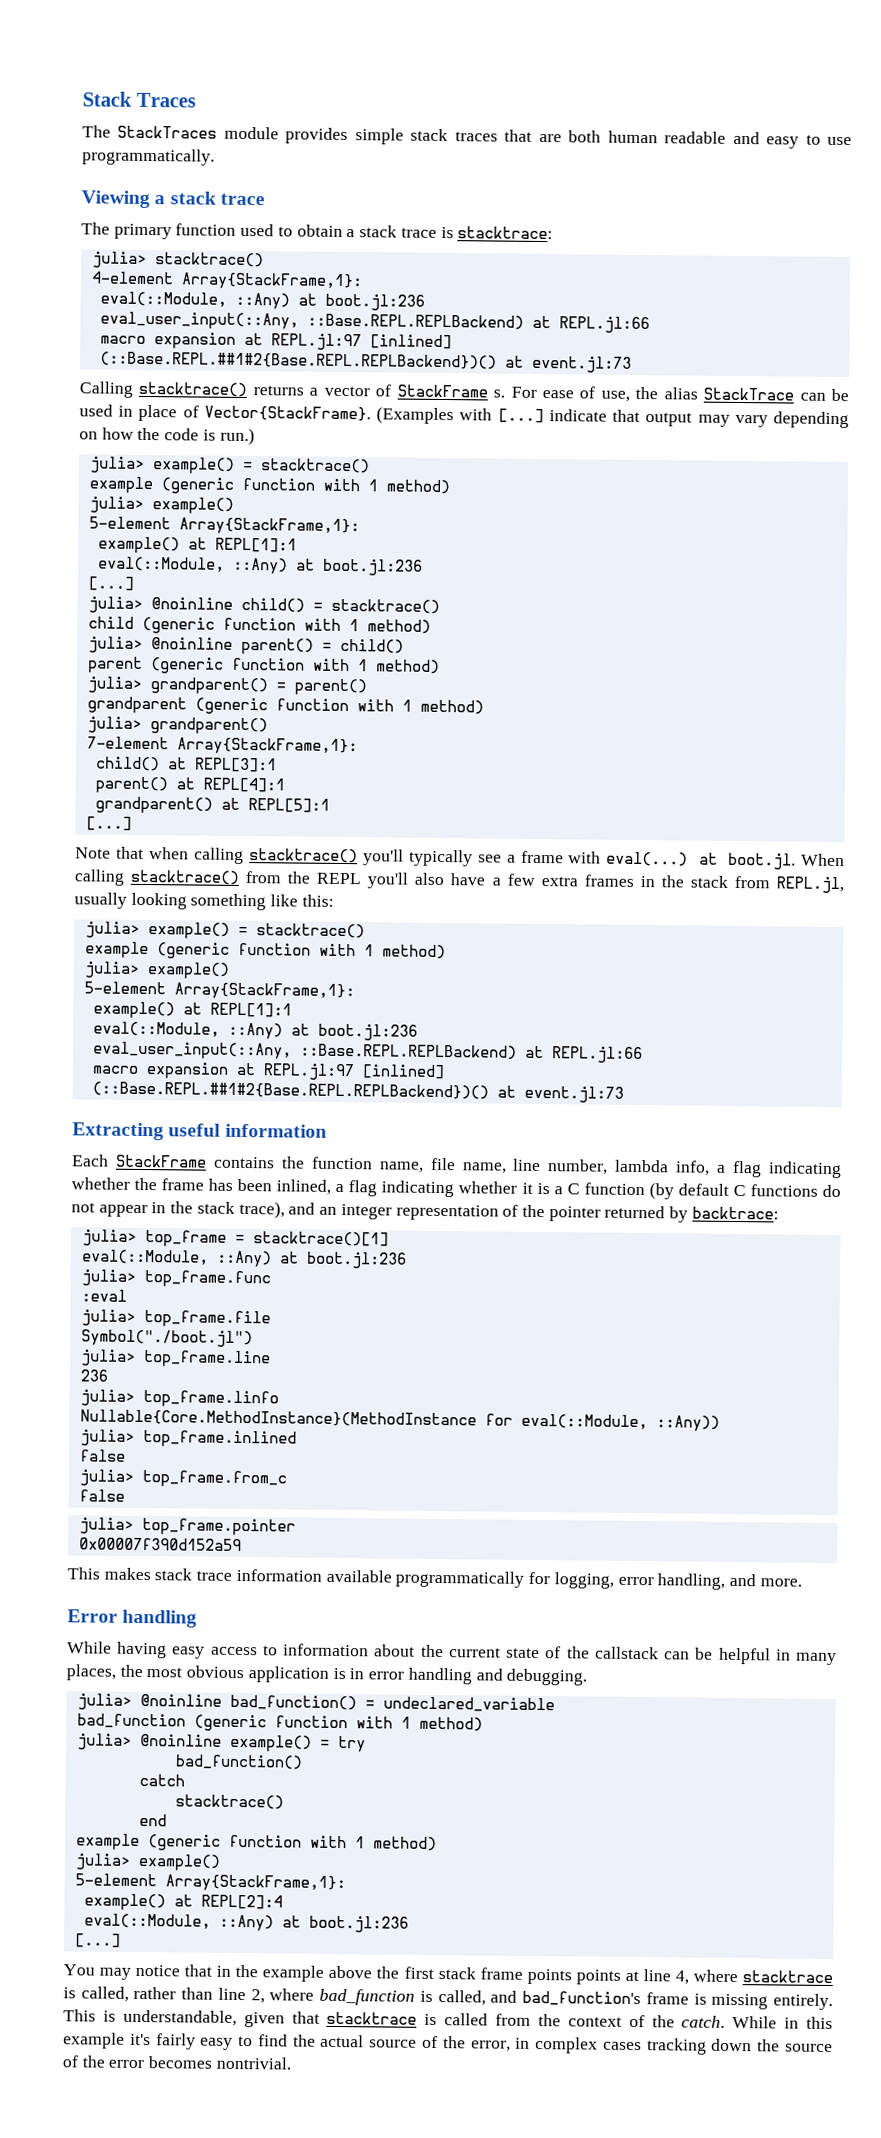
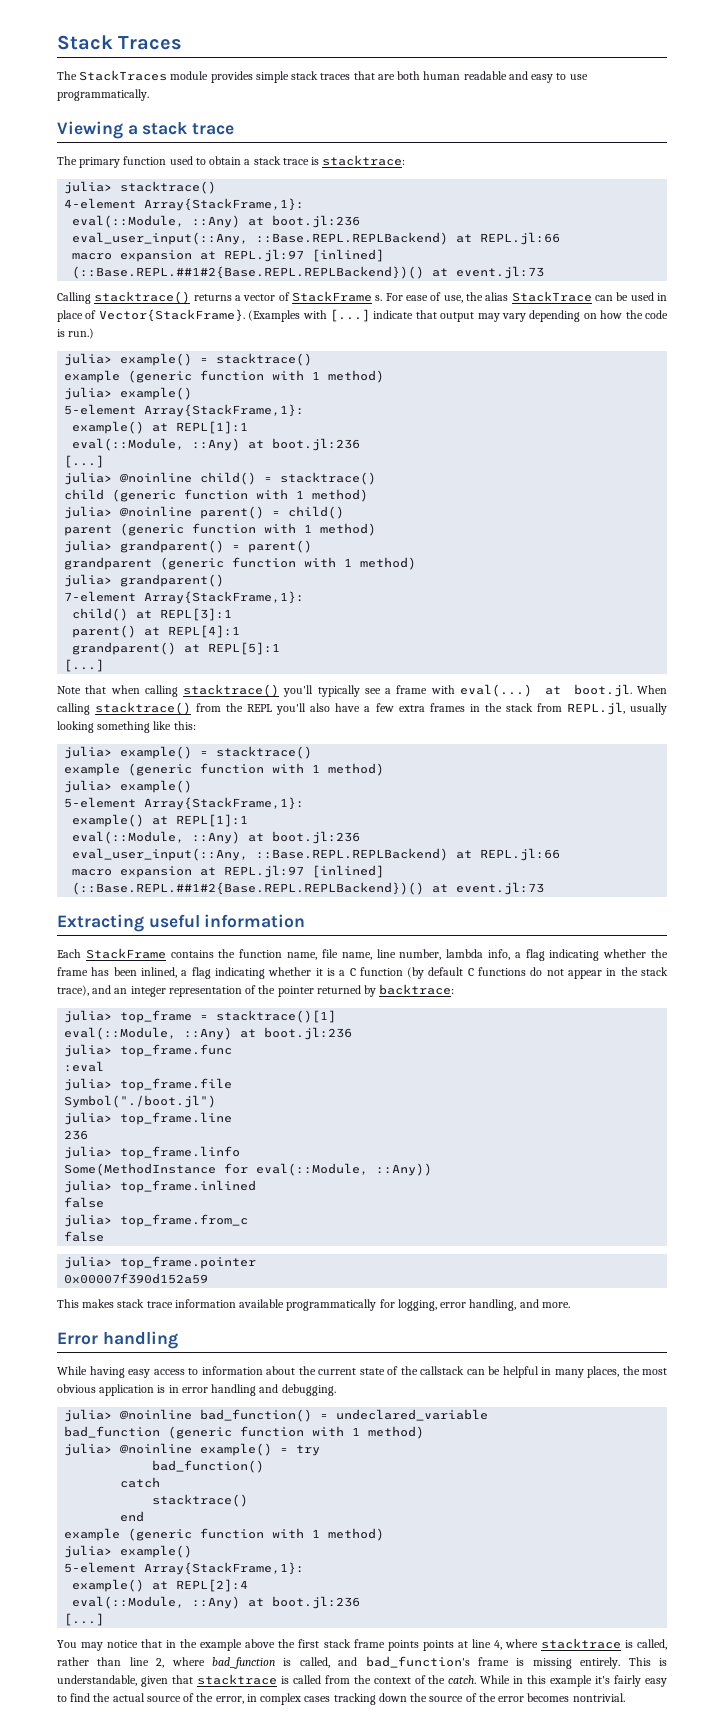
[79,1409,477,1428] Nullable{Core.MethodInstance}(MethodInstance -> [64,1163,217,1176] Some(MethodInstance

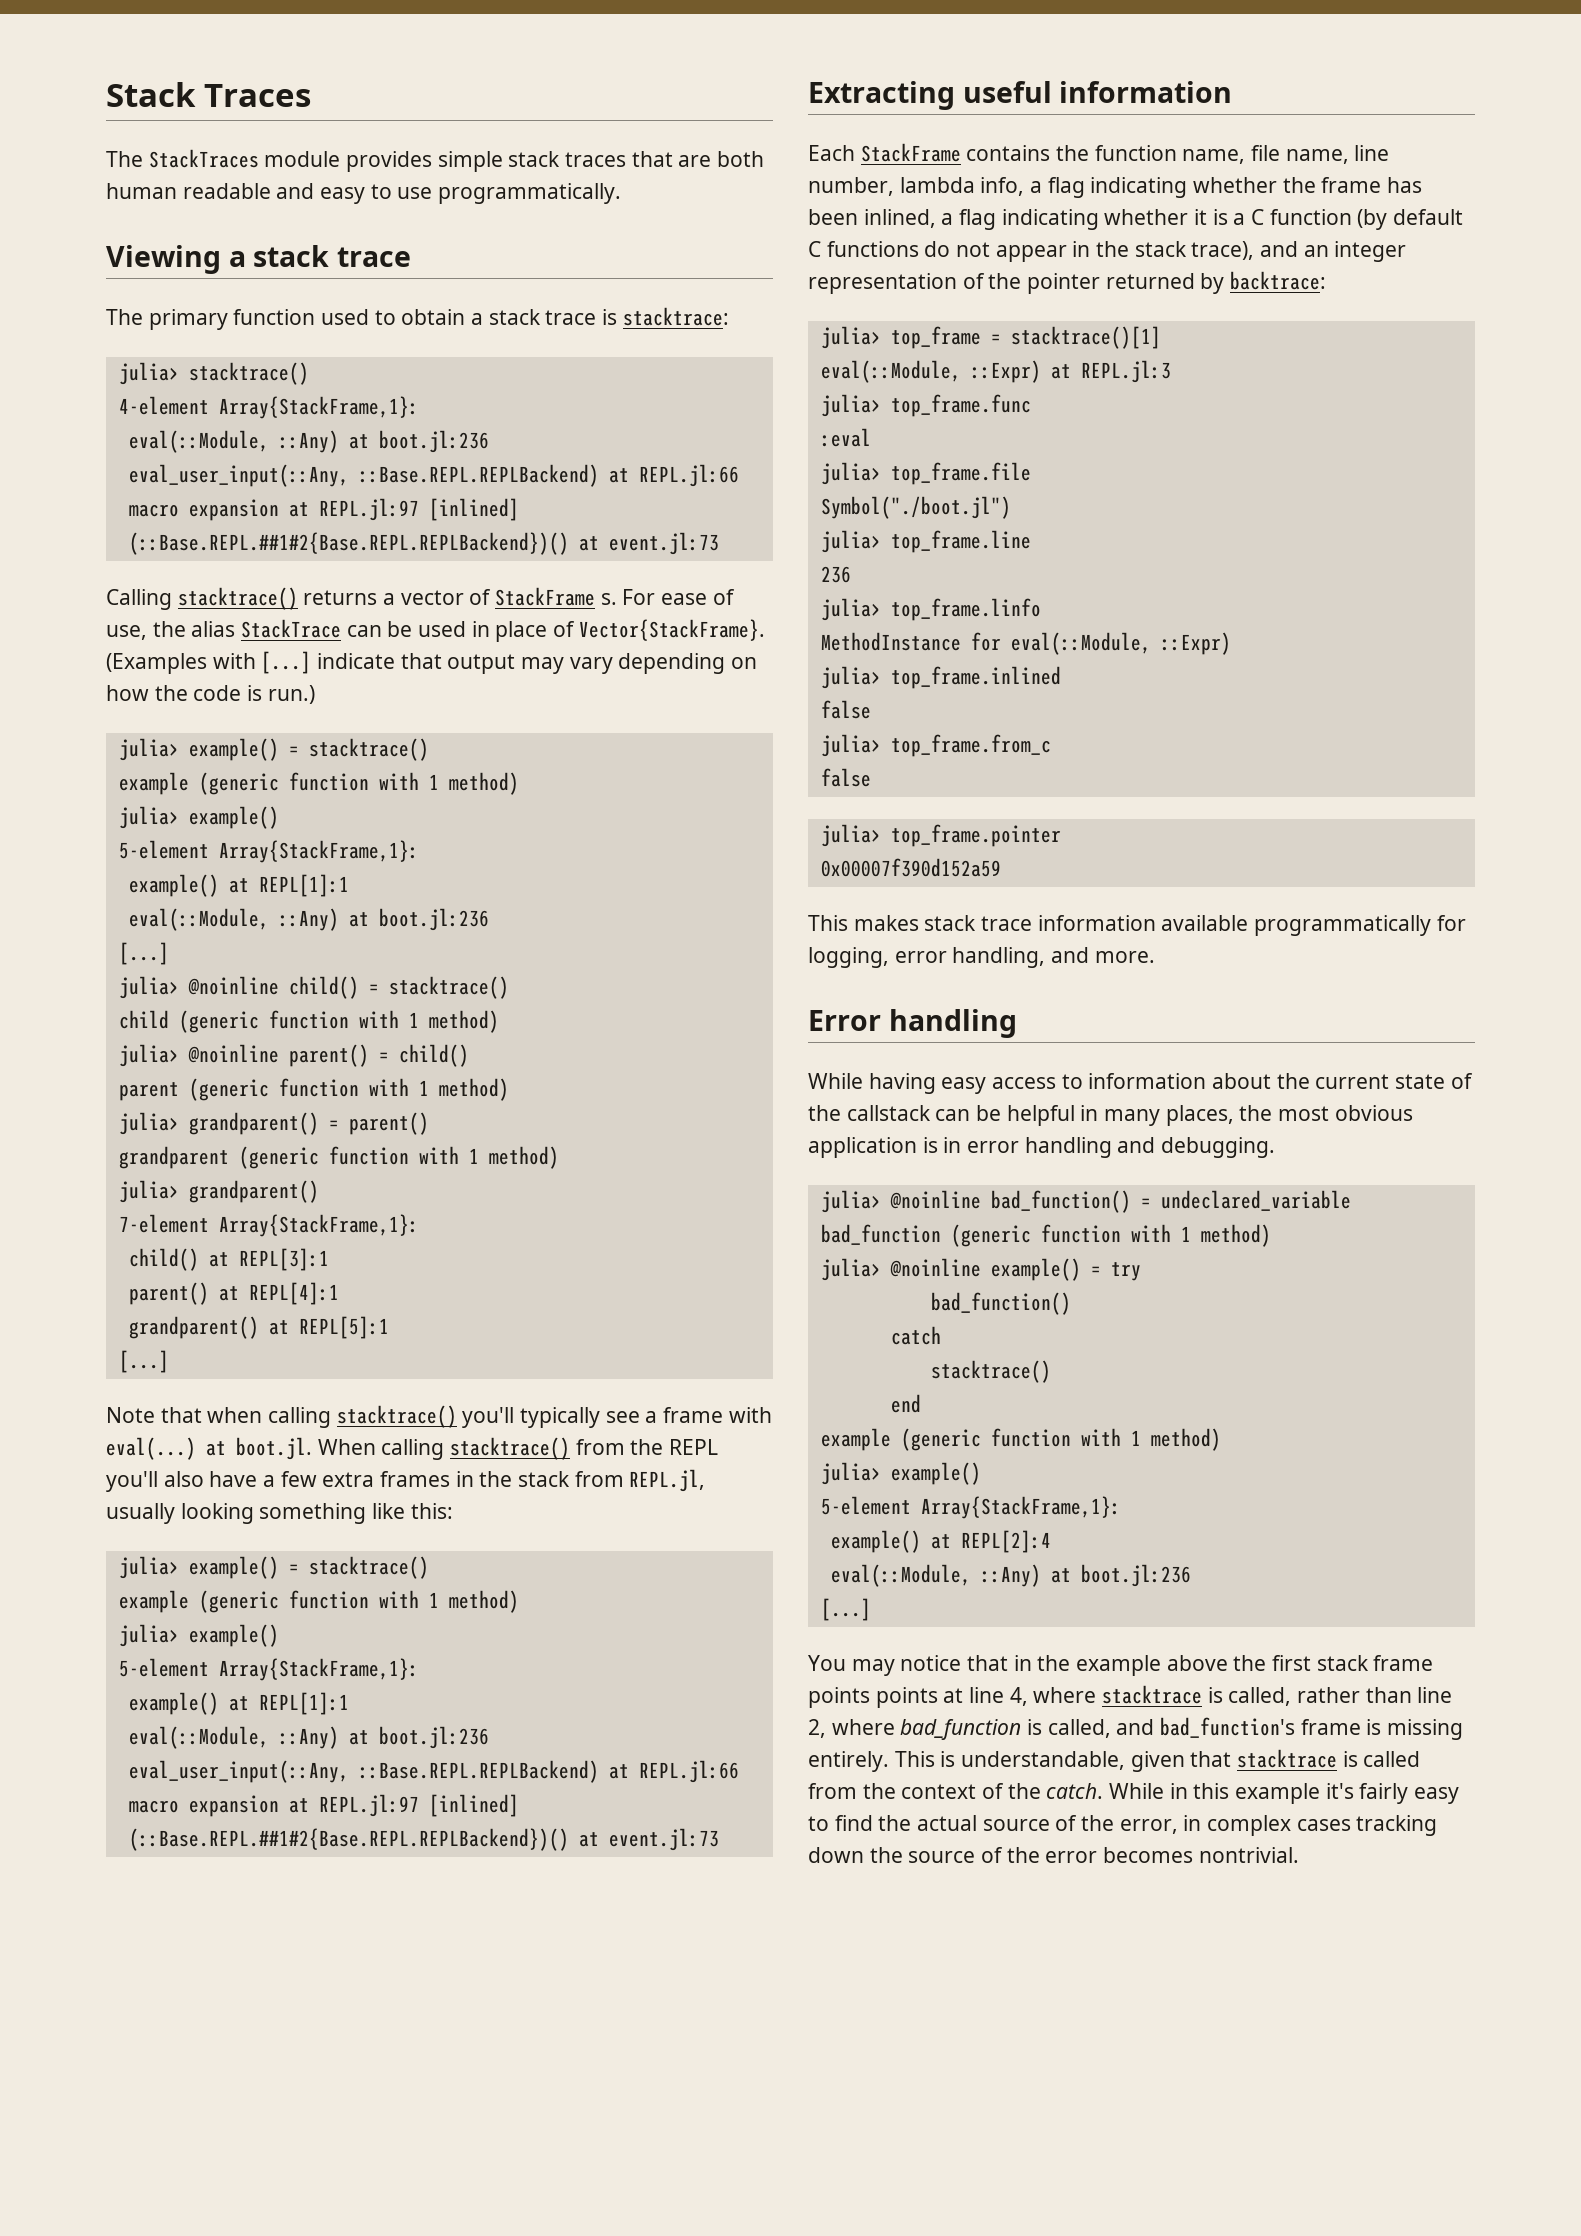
[184,1027,353,1040] ::Any) at boot.jl:236 -> [970,360,1171,383] ::Expr) at REPL.jl:3
[64,1163,217,1176] Some(MethodInstance -> [820,632,961,651] MethodInstance
[376,1163,433,1176] ::Any)) -> [1160,632,1231,655] ::Expr)

